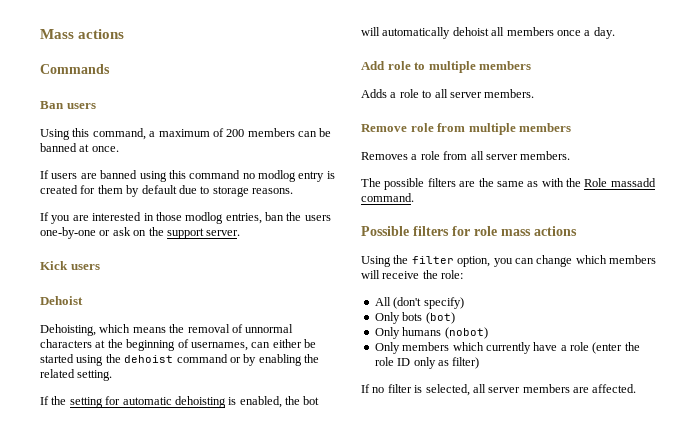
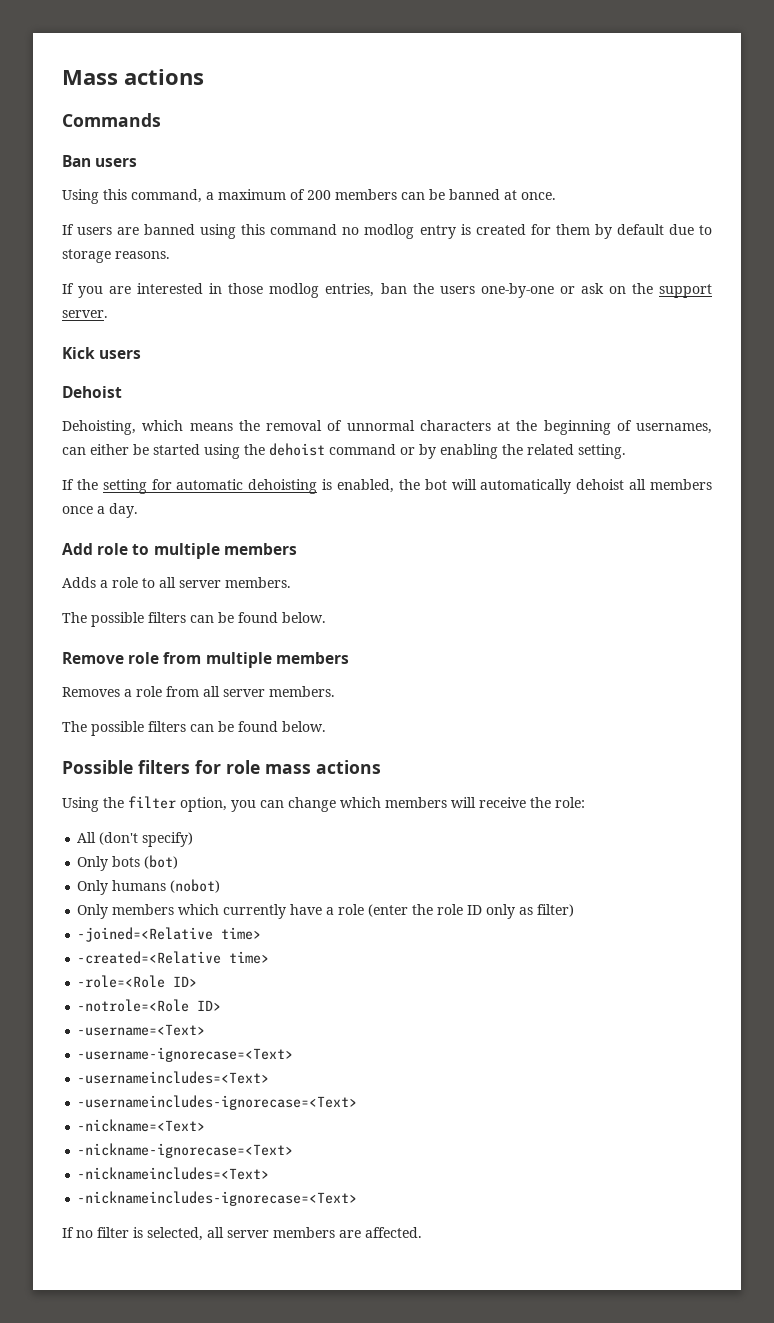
(535, 93) none -> [62,612,326,627] // The possible filters can be found below.
[459,178,656,187] [361,193,414,202] are the same as with the Role massadd command. -> [190,721,326,732] can be found below.
(480, 363) none -> [77,927,262,942] [77,951,270,964] [77,975,198,988] [77,999,222,1012] [77,1024,206,1036] [77,1047,294,1062] [77,1071,270,1084] [77,1095,358,1110] [77,1119,206,1132] [77,1143,294,1158] [77,1167,270,1180] [77,1191,358,1206] // -joined=<Relative time> // -created=<Relative time> // -role=<Role ID> // -notrole=<Role ID> // -username=<Text> // -username-ignorecase=<Text> // -usernameincludes=<Text> // -usernameincludes-ignorecase=<Text> // -nickname=<Text> // -nickname-ignorecase=<Text> // -nicknameincludes=<Text> // -nicknameincludes-ignorecase=<Text>

